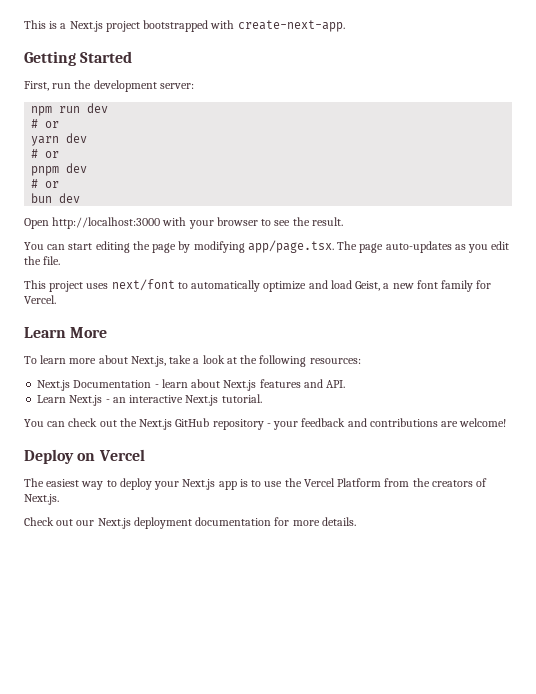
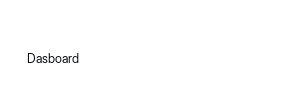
[24,20,345,32] [24,51,133,66] [24,80,194,92] [31,103,109,116] [31,119,60,128] [31,133,88,146] [31,149,60,158] [31,163,88,176] [31,179,60,188] [31,193,81,203] [24,217,343,229] [24,240,510,253] [24,256,61,265] [24,279,492,292] [24,295,56,304] [24,327,108,338] [24,355,361,367] [37,379,346,391] [37,394,262,406] [24,418,507,430] [24,449,145,464] [24,478,488,490] [24,494,59,505] [24,517,356,529] This is a Next.js project bootstrapped with create-next-app. // Getting Started // First, run the development server: // npm run dev // # or // yarn dev // # or // pnpm dev // # or // bun dev // Open http://localhost:3000 with your browser to see the result. // You can start editing the page by modifying app/page.tsx. The page auto-updates as you edit the file. // This project uses next/font to automatically optimize and load Geist, a new font family for Vercel. // Learn More // To learn more about Next.js, take a look at the following resources: // Next.js Documentation - learn about Next.js features and API. // Learn Next.js - an interactive Next.js tutorial. // You can check out the Next.js GitHub repository - your feedback and contributions are welcome! // Deploy on Vercel // The easiest way to deploy your Next.js app is to use the Vercel Platform from the creators of Next.js. // Check out our Next.js deployment documentation for more details. -> [27,53,79,63] Dasboard

